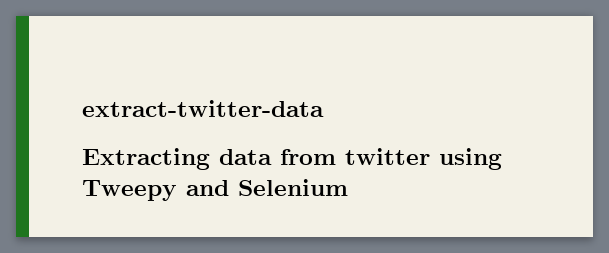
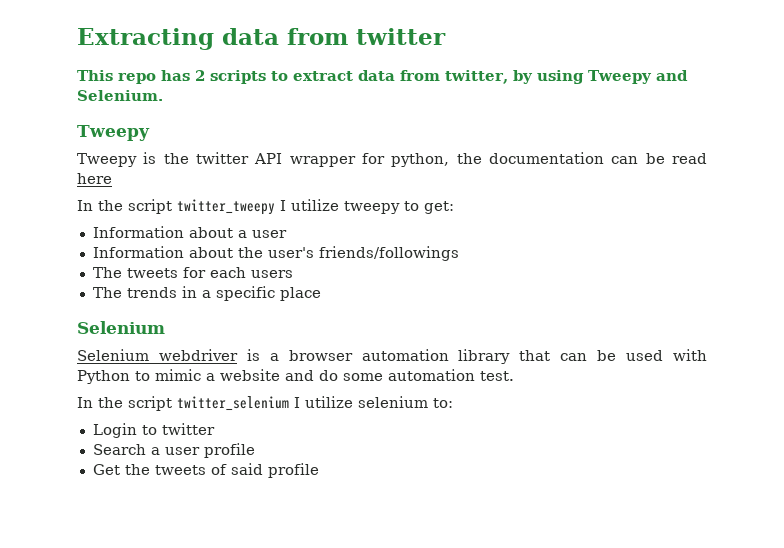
[82,100,324,117] extract-twitter-data // -> (77, 39) none
[439,148,502,170] [82,179,348,201] using Tweepy and Selenium -> [77,70,688,84] [77,90,163,101] [77,125,150,141] [77,152,708,167] [77,173,112,184] [77,199,454,215] [92,226,287,238] [92,246,459,261] [92,267,293,278] [92,286,321,301] [77,321,165,334] [77,349,707,364] [77,369,514,384] [77,396,453,411] [92,423,215,438] [92,443,255,458] [92,463,319,478] // This repo has 2 scripts to extract data from twitter, by using Tweepy and Selenium. // Tweepy // Tweepy is the twitter API wrapper for python, the documentation can be read here // In the script twitter_tweepy I utilize tweepy to get: // Information about a user // Information about the user's friends/followings // The tweets for each users // The trends in a specific place // Selenium // Selenium webdriver is a browser automation library that can be used with Python to mimic a website and do some automation test. // In the script twitter_selenium I utilize selenium to: // Login to twitter // Search a user profile // Get the tweets of said profile

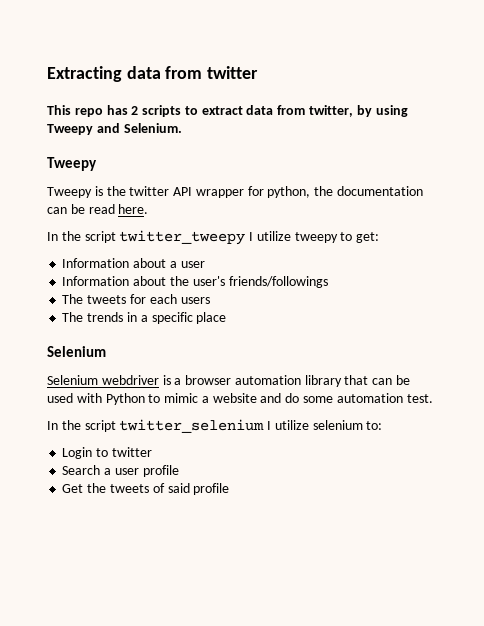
[77,173,112,184] here -> [118,204,149,214] here.

